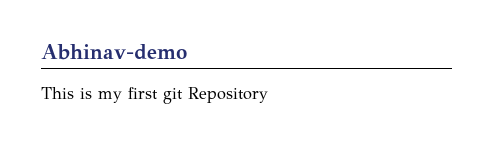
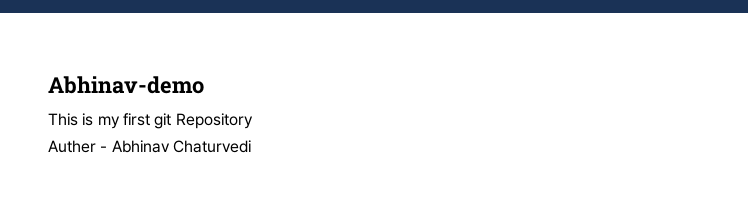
(268, 95) none -> [48,140,251,153] // Auther - Abhinav Chaturvedi

